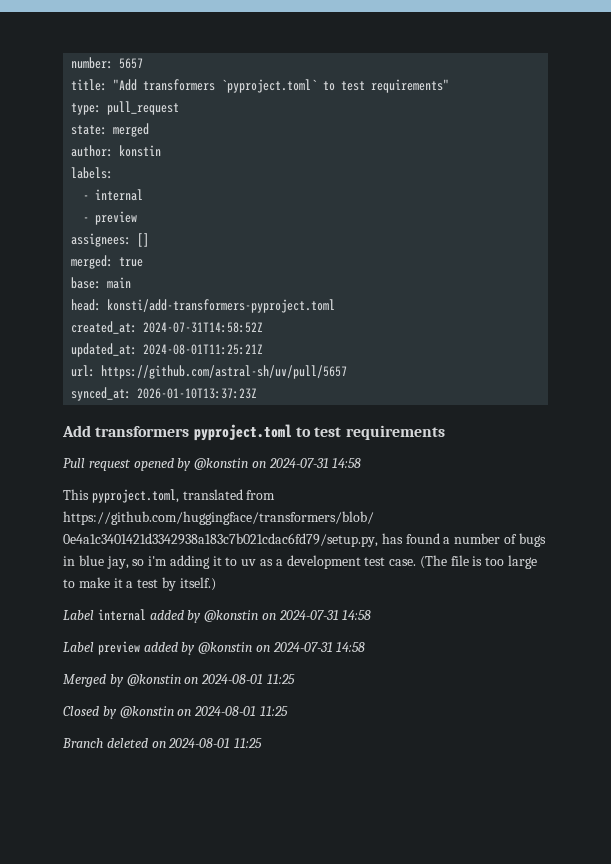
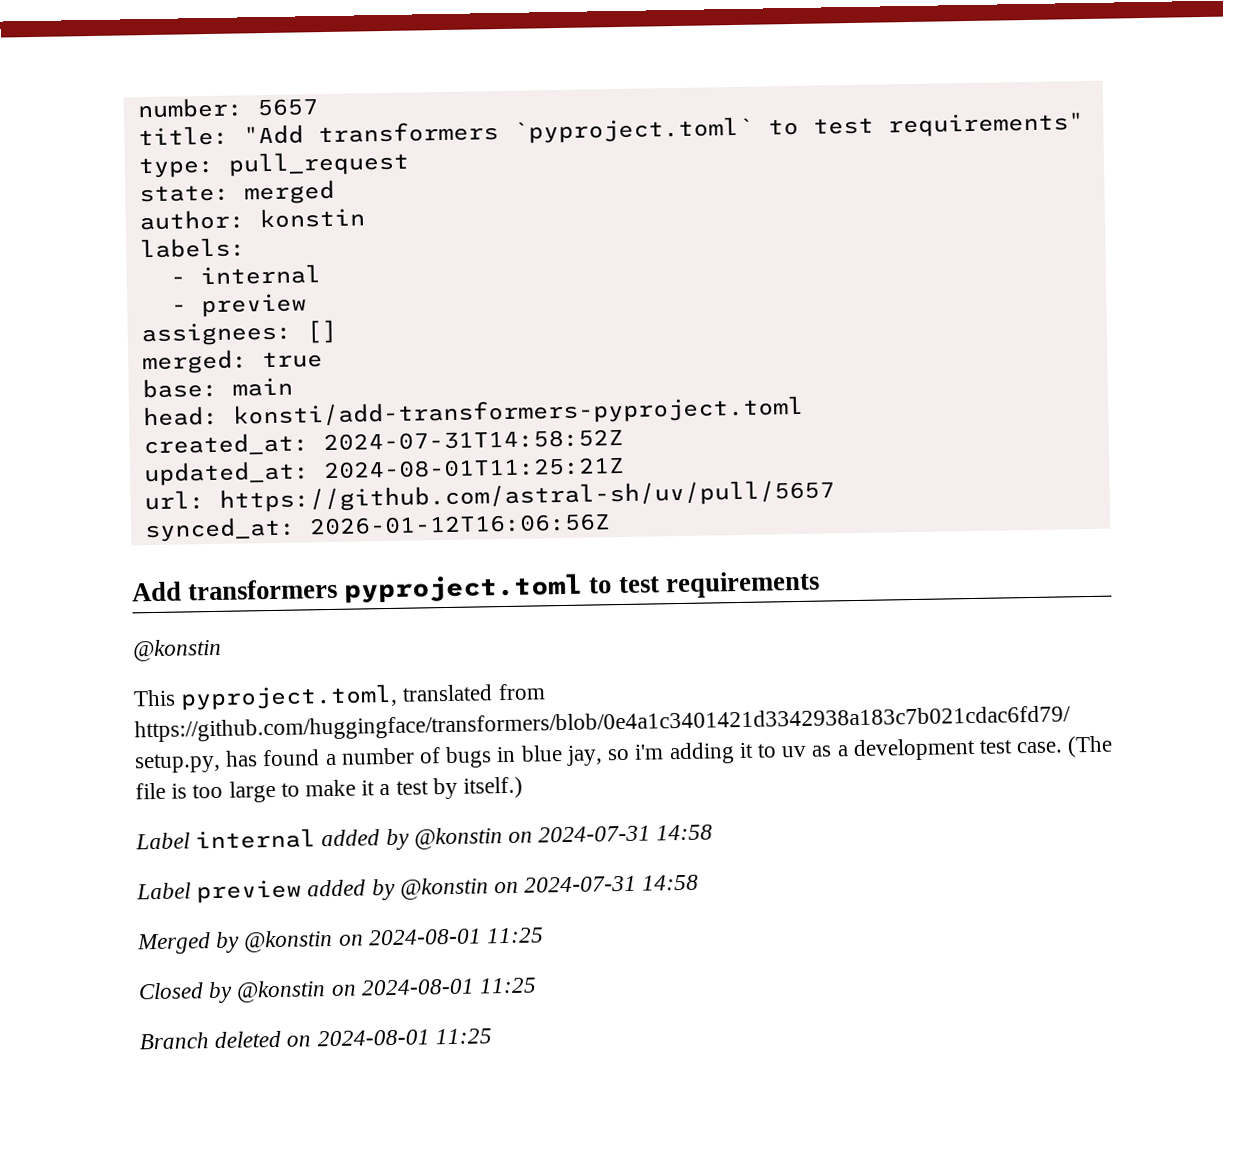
[137,388,258,399] 2026-01-10T13:37:23Z -> [308,513,611,536] 2026-01-12T16:06:56Z
[63,458,362,471] Pull request opened by @konstin on 2024-07-31 14:58 -> [132,638,222,662] @konstin

